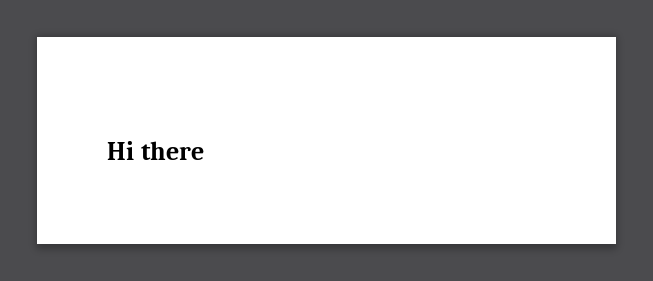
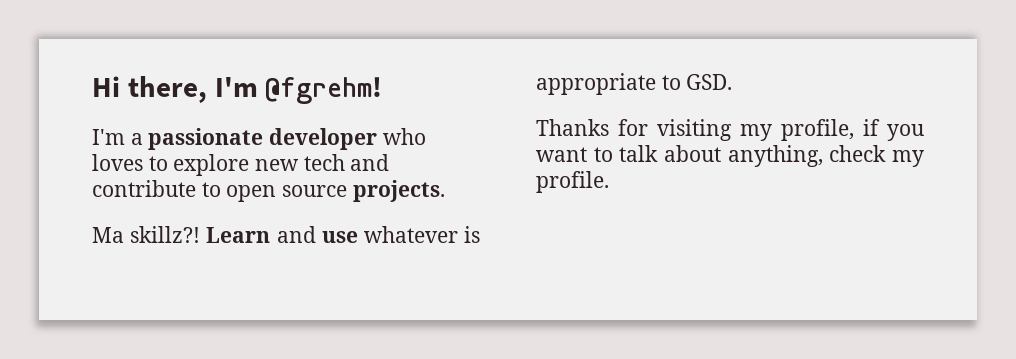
[140,141,204,160] there -> [127,76,383,104] [92,128,426,150] [92,154,390,176] [92,180,445,202] [92,226,480,243] [536,73,733,95] [536,119,924,141] [536,145,924,167] [536,171,609,193] there, I'm @fgrehm! // I'm a passionate developer who loves to explore new tech and contribute to open source projects. // Ma skillz?! Learn and use whatever is appropriate to GSD. // Thanks for visiting my profile, if you want to talk about anything, check my profile.

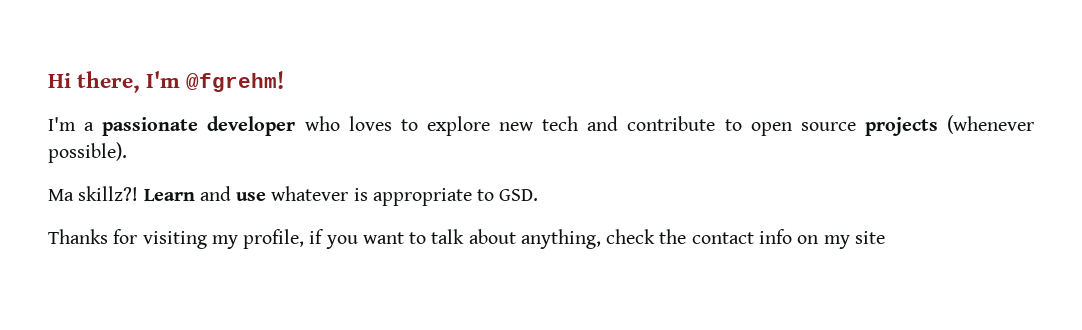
[352,180,445,202] projects. -> [864,115,1034,136] [48,142,127,163] projects (whenever possible).
[892,150,924,167] [536,171,609,193] my profile. -> [659,229,885,249] the contact info on my site

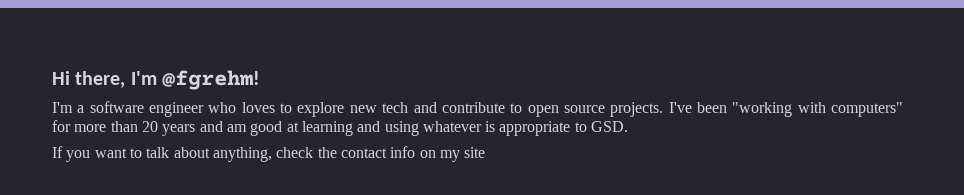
[102,116,296,136] passionate developer -> [89,101,205,117] software engineer
[864,115,1034,136] [48,142,127,163] [48,186,267,201] projects (whenever possible). // Ma skillz?! Learn and use -> [610,102,904,117] [52,120,419,136] projects. I've been "working with computers" for more than 20 years and am good at learning and using
[48,229,325,249] Thanks for visiting my profile, if -> [52,146,63,158] If

